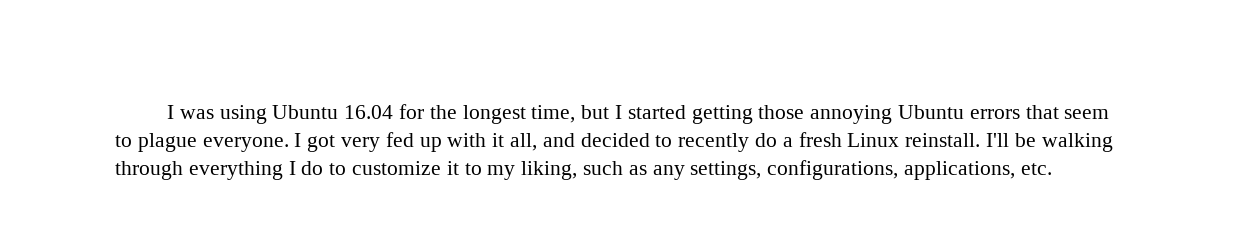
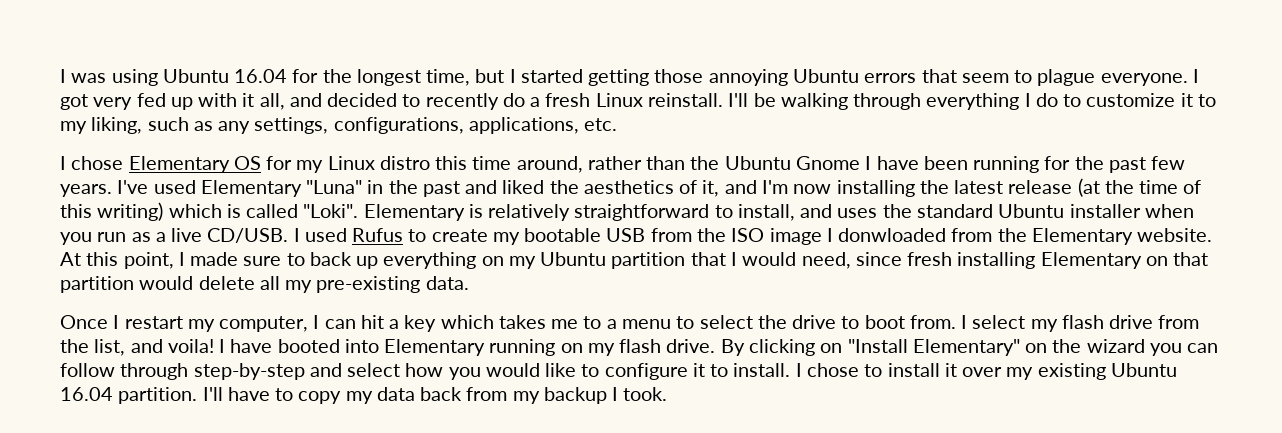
(1052, 169) none -> [60,156,1186,173] [60,178,1202,197] [60,202,1194,221] [60,228,1213,245] [60,252,1209,269] [60,276,469,293] [60,315,1200,332] [60,339,1219,356] [60,363,1177,380] [60,387,668,404] // I chose Elementary OS for my Linux distro this time around, rather than the Ubuntu Gnome I have been running for the past few years. I've used Elementary "Luna" in the past and liked the aesthetics of it, and I'm now installing the latest release (at the time of this writing) which is called "Loki". Elementary is relatively straightforward to install, and uses the standard Ubuntu installer when you run as a live CD/USB. I used Rufus to create my bootable USB from the ISO image I donwloaded from the Elementary website. At this point, I made sure to back up everything on my Ubuntu partition that I would need, since fresh installing Elementary on that partition would delete all my pre-existing data. // Once I restart my computer, I can hit a key which takes me to a menu to select the drive to boot from. I select my flash drive from the list, and voila! I have booted into Elementary running on my flash drive. By clicking on "Install Elementary" on the wizard you can follow through step-by-step and select how you would like to configure it to install. I chose to install it over my existing Ubuntu 16.04 partition. I'll have to copy my data back from my backup I took.

